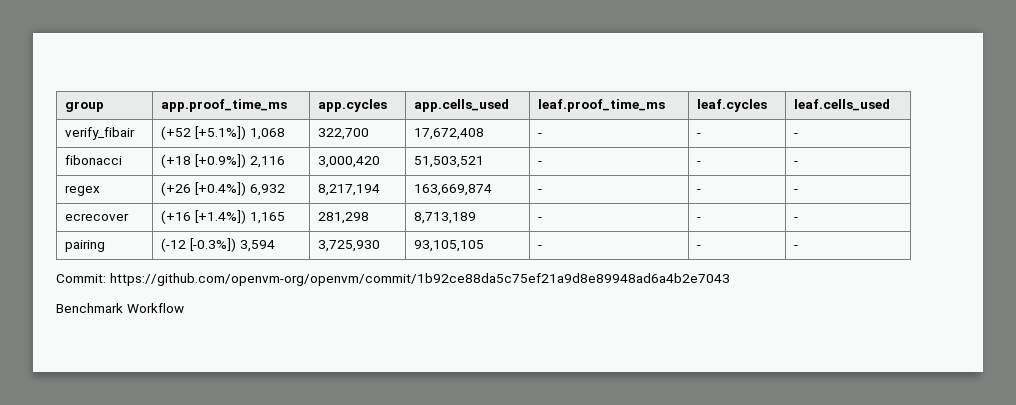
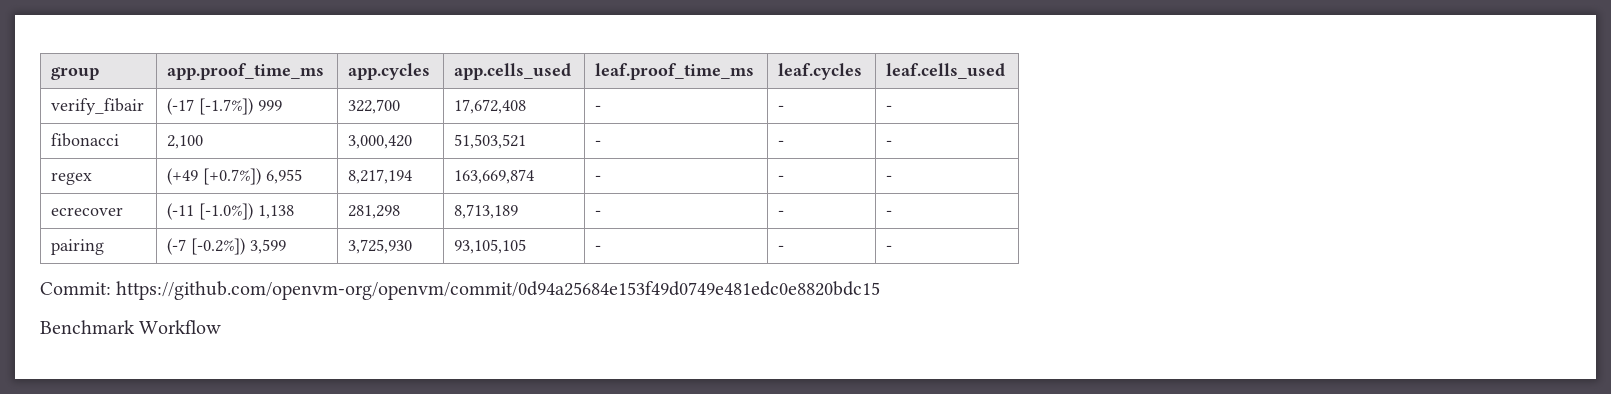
[161,126,285,140] (+52 [+5.1%]) 1,068 -> [167,98,283,115] (-17 [-1.7%]) 999
[161,154,285,168] (+18 [+0.9%]) 2,116 -> [167,135,204,149] 2,100
[161,182,285,196] (+26 [+0.4%]) 6,932 -> [167,168,303,185] (+49 [+0.7%]) 6,955
[161,210,285,224] (+16 [+1.4%]) 1,165 -> [167,203,295,220] (-11 [-1.0%]) 1,138
[161,238,275,252] (-12 [-0.3%]) 3,594 -> [167,238,287,255] (-7 [-0.2%]) 3,599
[109,273,730,286] https://github.com/openvm-org/openvm/commit/1b92ce88da5c75ef21a9d8e89948ad6a4b2e7043 -> [116,281,881,300] https://github.com/openvm-org/openvm/commit/0d94a25684e153f49d0749e481edc0e8820bdc15

